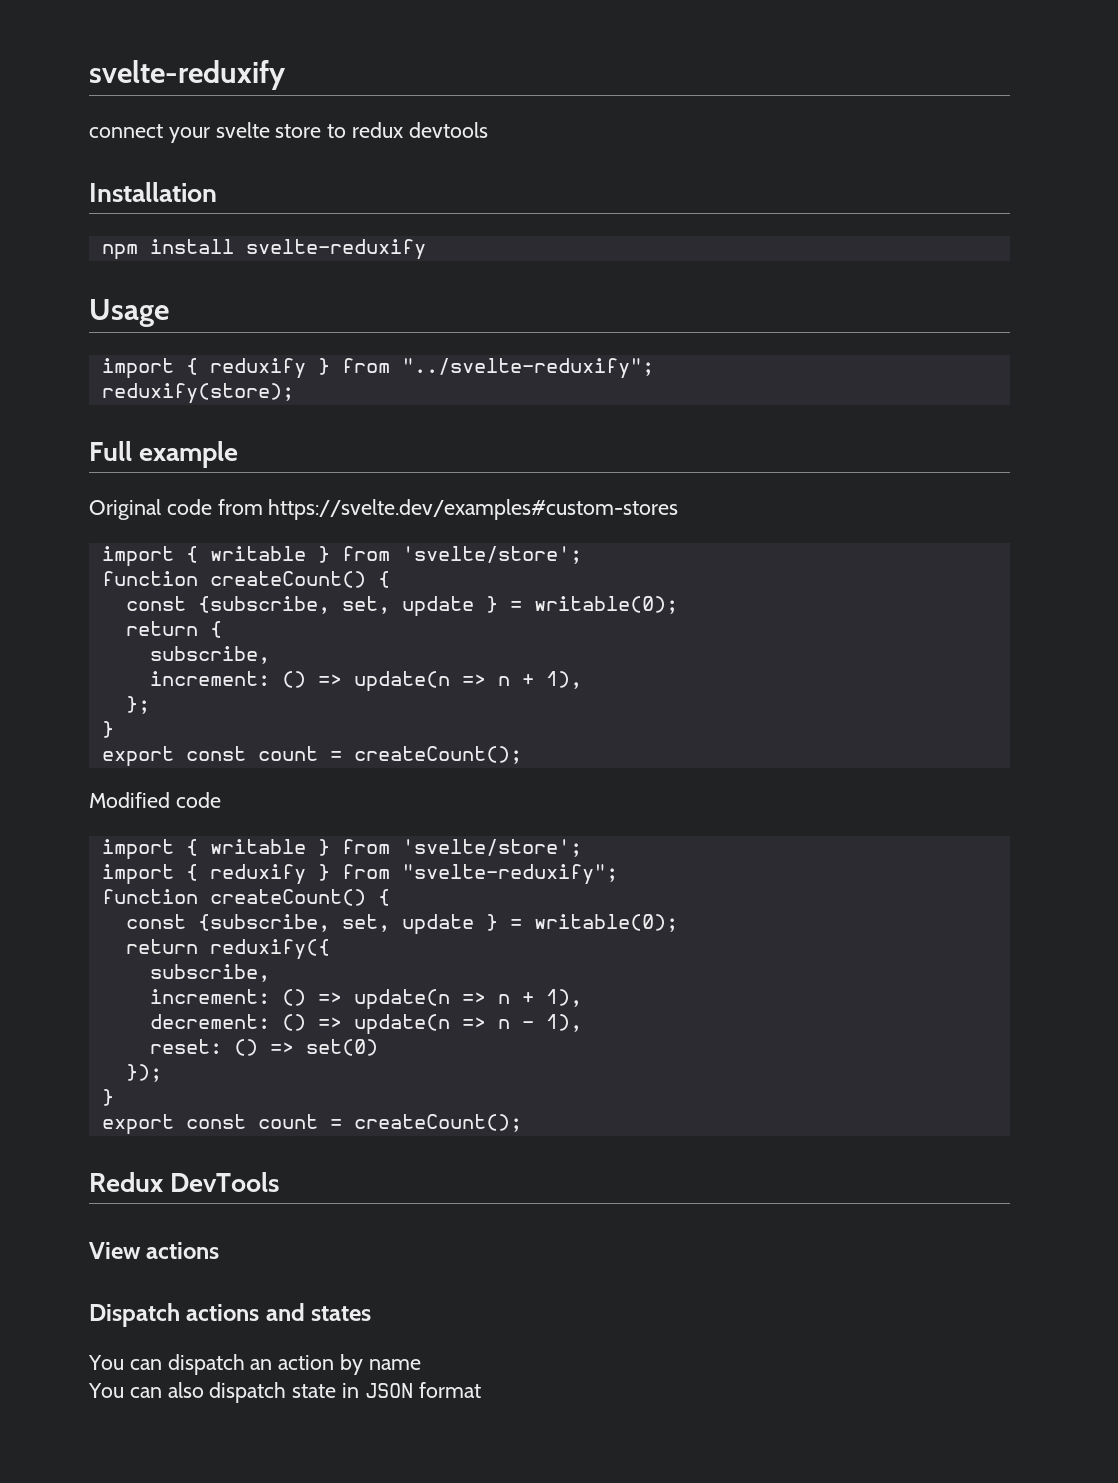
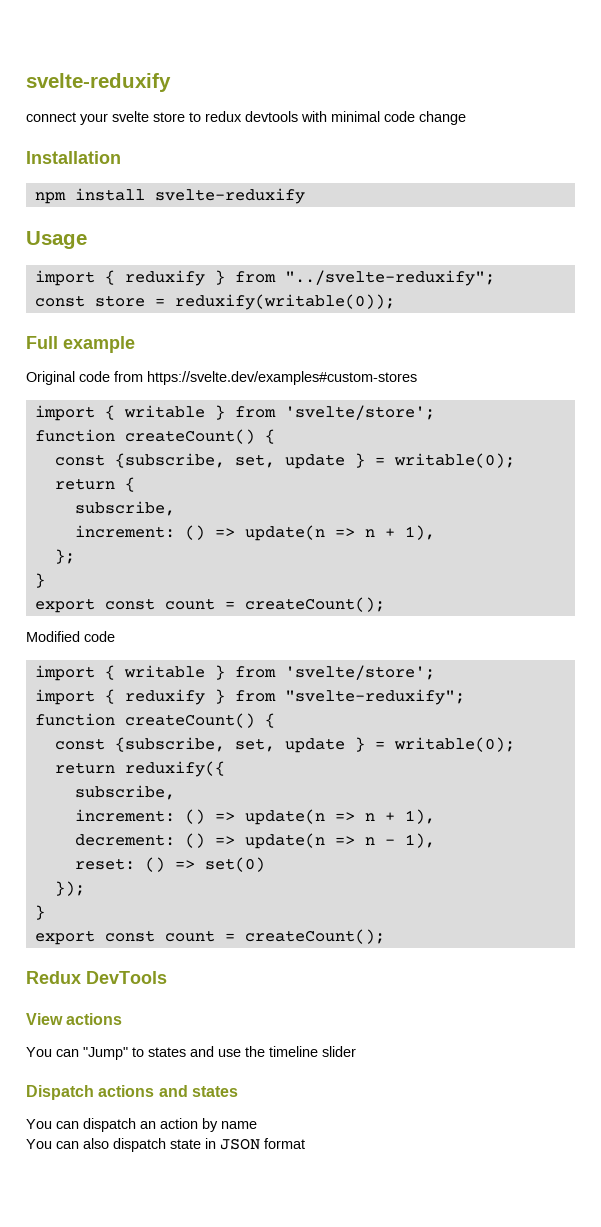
(488, 130) none -> [301,111,466,125] with minimal code change
[101,383,294,404] reduxify(store); -> [34,294,395,310] const store = reduxify(writable(0));
(220, 1250) none -> [26,1046,356,1060] // You can "Jump" to states and use the timeline slider

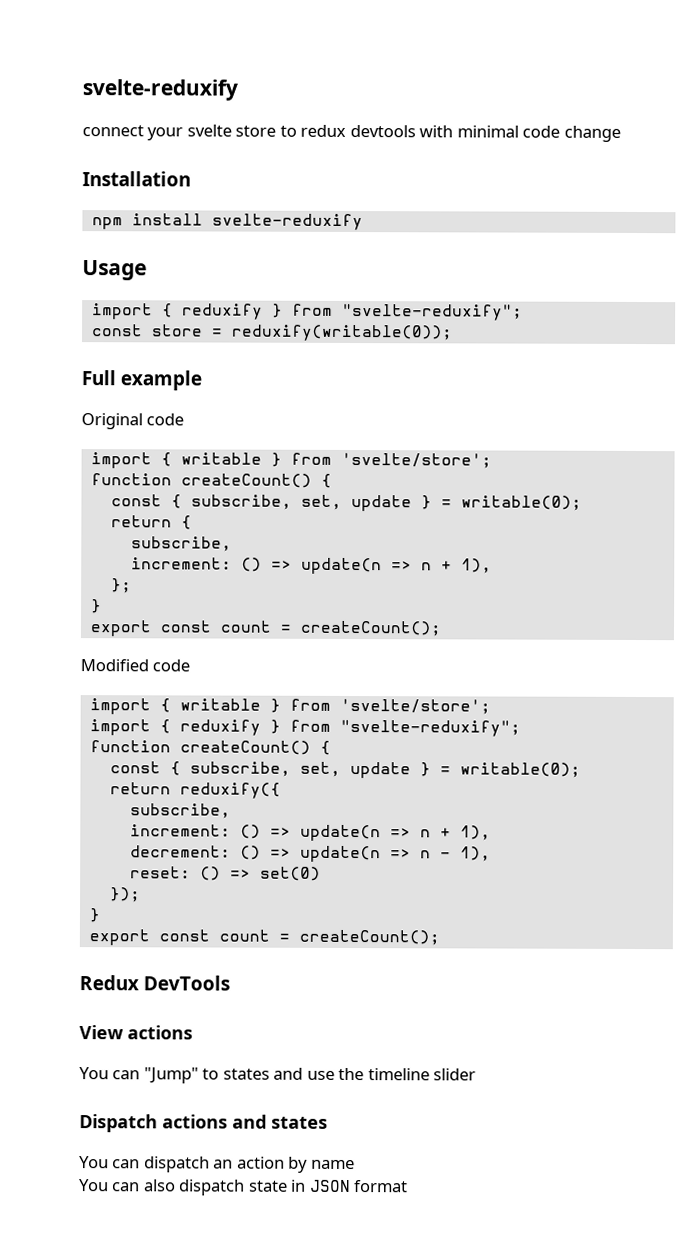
[284,270,495,286] "../svelte-reduxify"; -> [341,303,523,321] "svelte-reduxify";
[114,371,417,385] from https://svelte.dev/examples#custom-stores -> (185, 419) none
[114,453,225,468] {subscribe, -> [170,494,292,510] { subscribe,
[114,737,225,752] {subscribe, -> [169,761,291,777] { subscribe,

